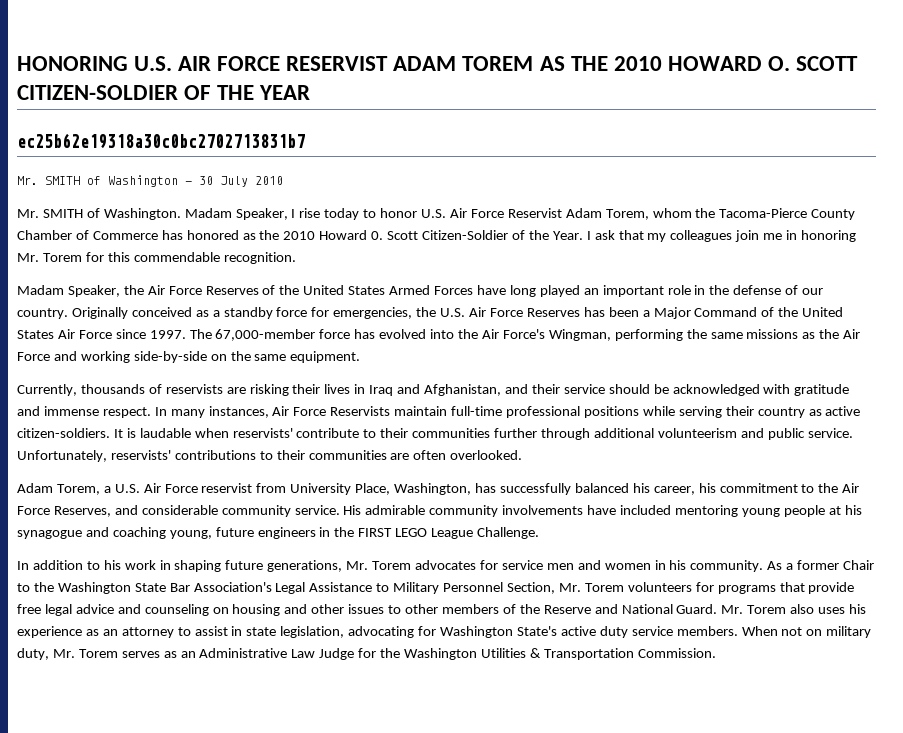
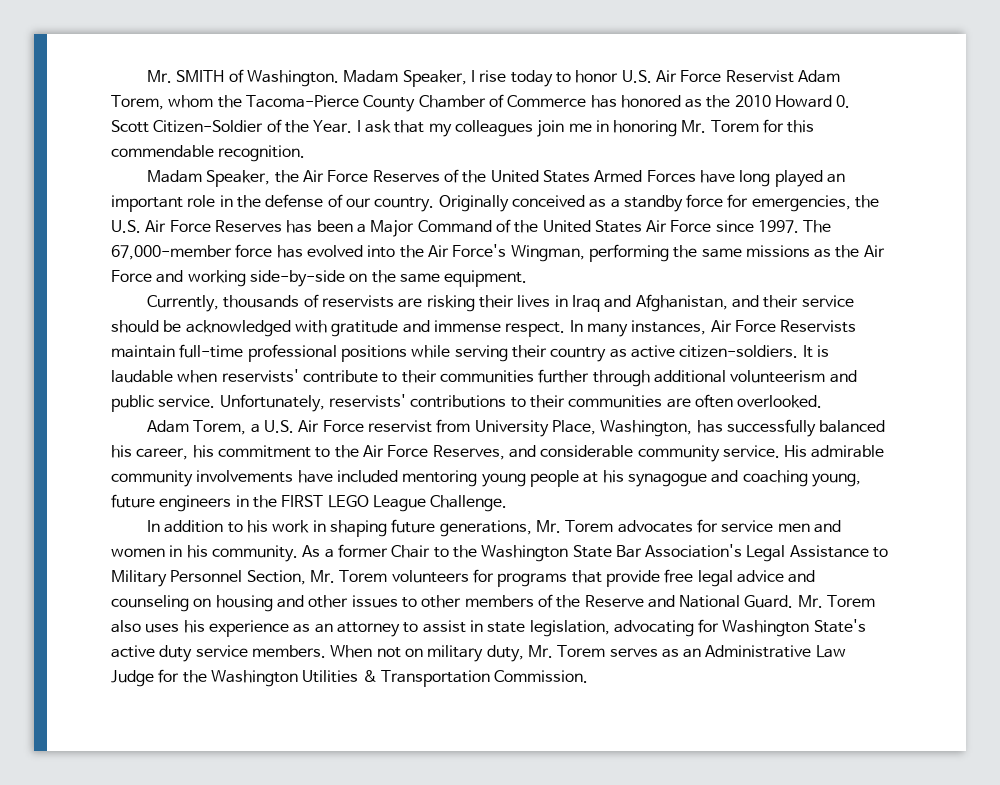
[17,56,858,71] [17,85,311,100] [17,133,305,149] [17,175,283,187] HONORING U.S. AIR FORCE RESERVIST ADAM TOREM AS THE 2010 HOWARD O. SCOTT CITIZEN-SOLDIER OF THE YEAR // ec25b62e19318a30c0bc2702713831b7 // Mr. SMITH of Washington — 30 July 2010 // -> (147, 76) none

